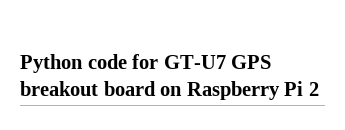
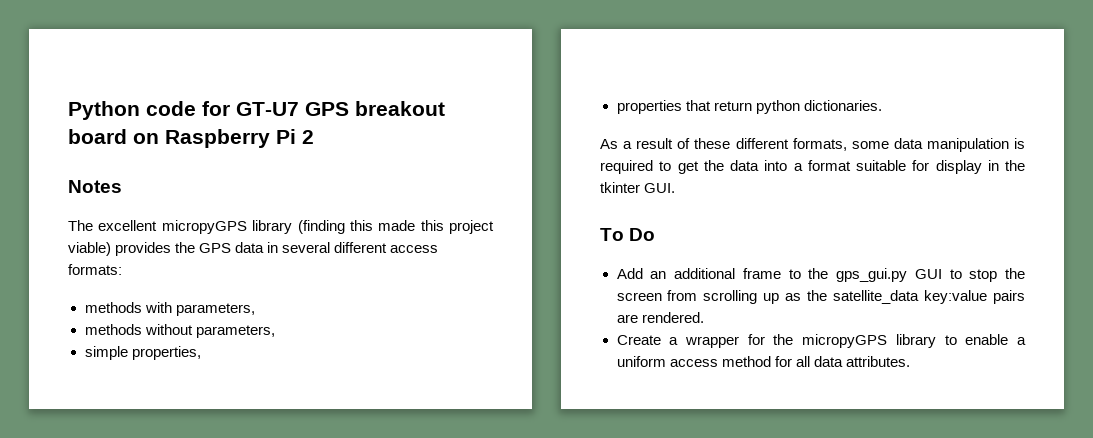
(319, 89) none -> [68,180,122,193] [68,220,494,234] [68,242,439,256] [68,264,122,275] [84,302,255,316] [84,324,275,338] [84,346,201,360] [616,100,882,114] [600,138,1025,152] [600,160,1025,174] [600,182,676,193] [600,228,656,241] [616,268,1025,282] [616,290,1025,304] [616,312,704,323] [616,334,1026,348] [616,356,910,367] // Notes // The excellent micropyGPS library (finding this made this project viable) provides the GPS data in several different access formats: // methods with parameters, // methods without parameters, // simple properties, // properties that return python dictionaries. // As a result of these different formats, some data manipulation is required to get the data into a format suitable for display in the tkinter GUI. // To Do // Add an additional frame to the gps_gui.py GUI to stop the screen from scrolling up as the satellite_data key:value pairs are rendered. // Create a wrapper for the micropyGPS library to enable a uniform access method for all data attributes.

